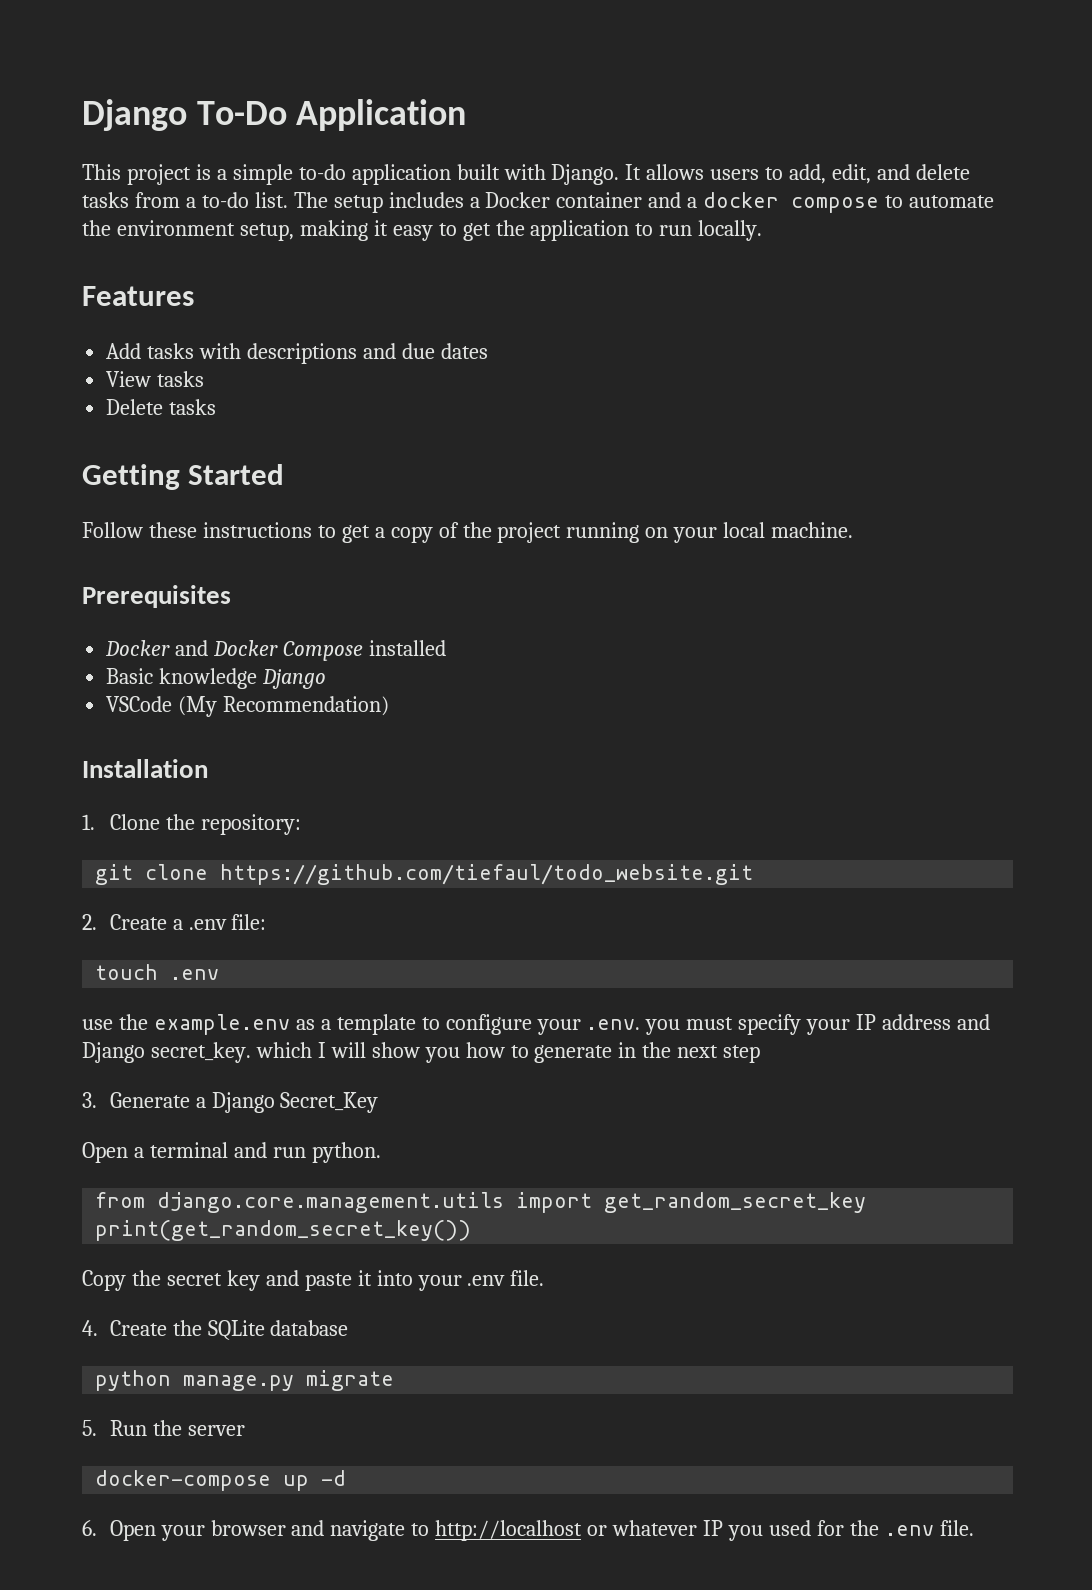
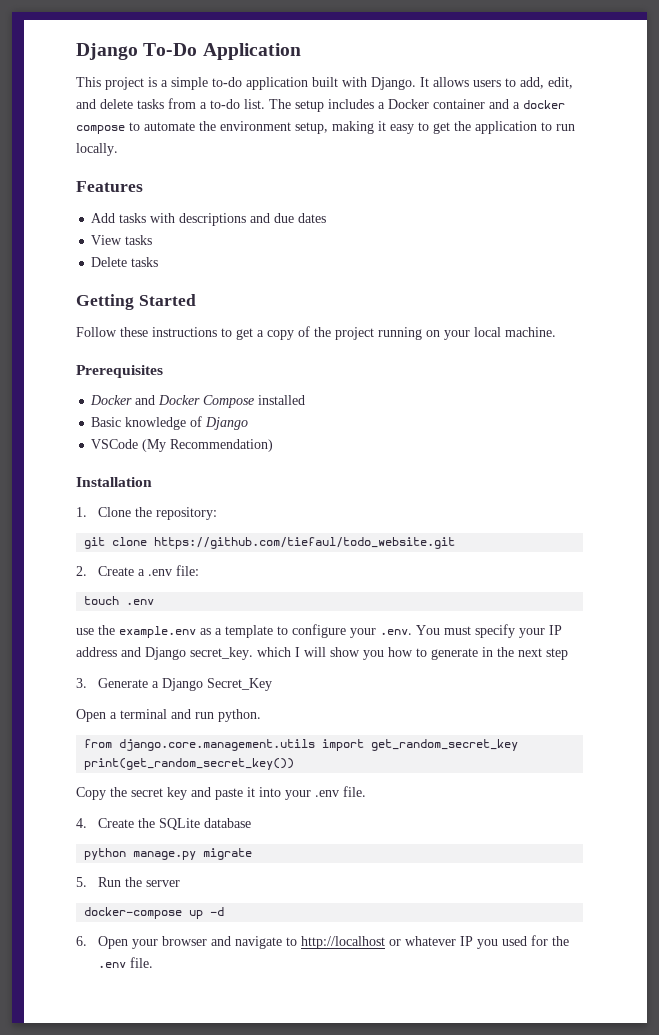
(258, 678) none -> [190,416,203,427] of
[645,1019,681,1035] you -> [416,625,440,635] You

